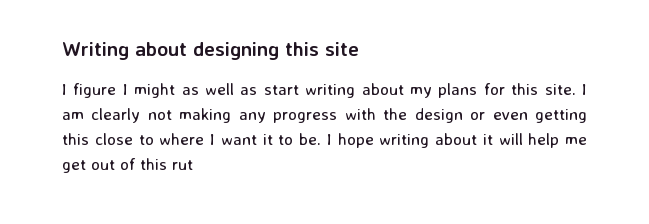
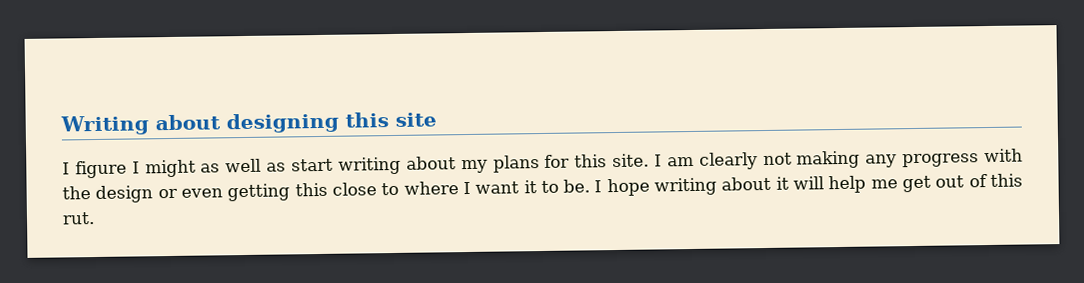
[172,160,193,170] rut -> [62,212,95,225] rut.

